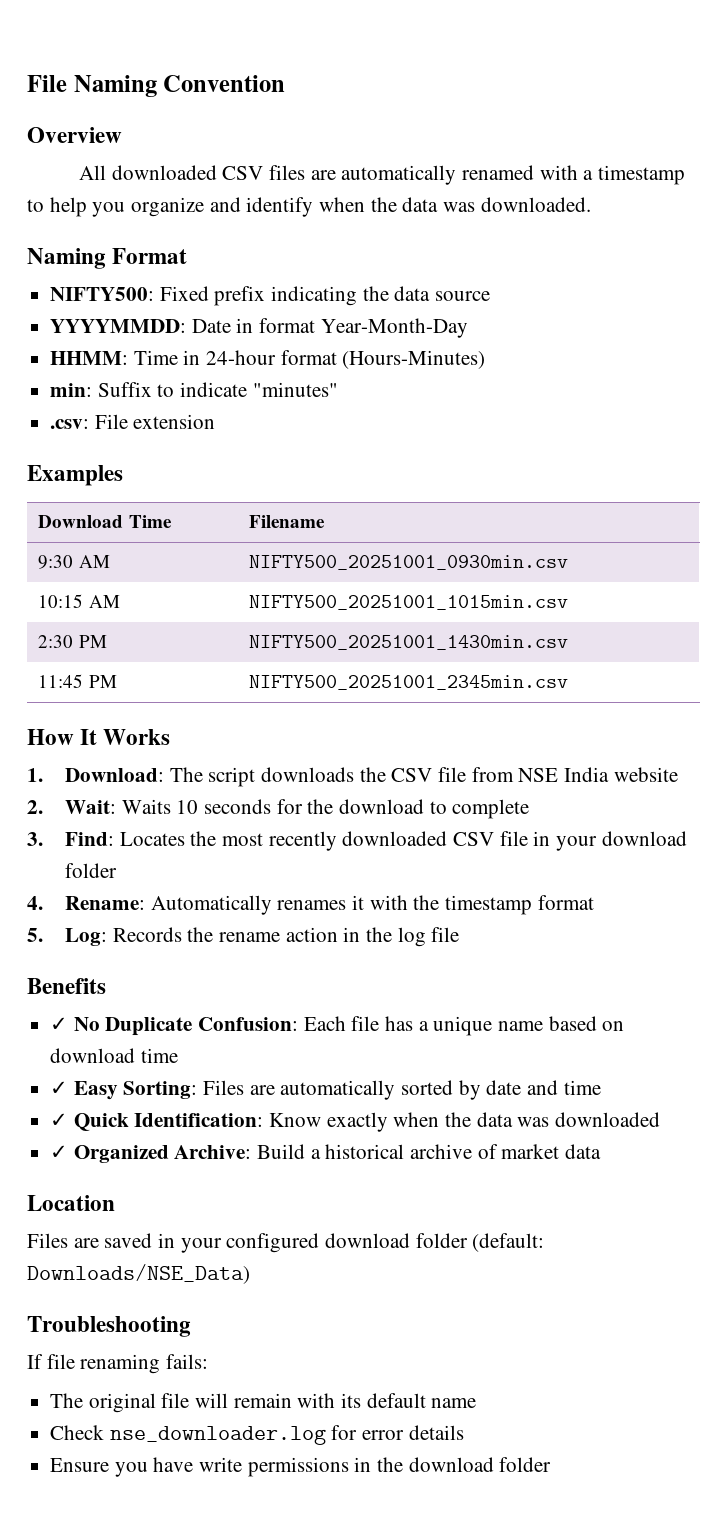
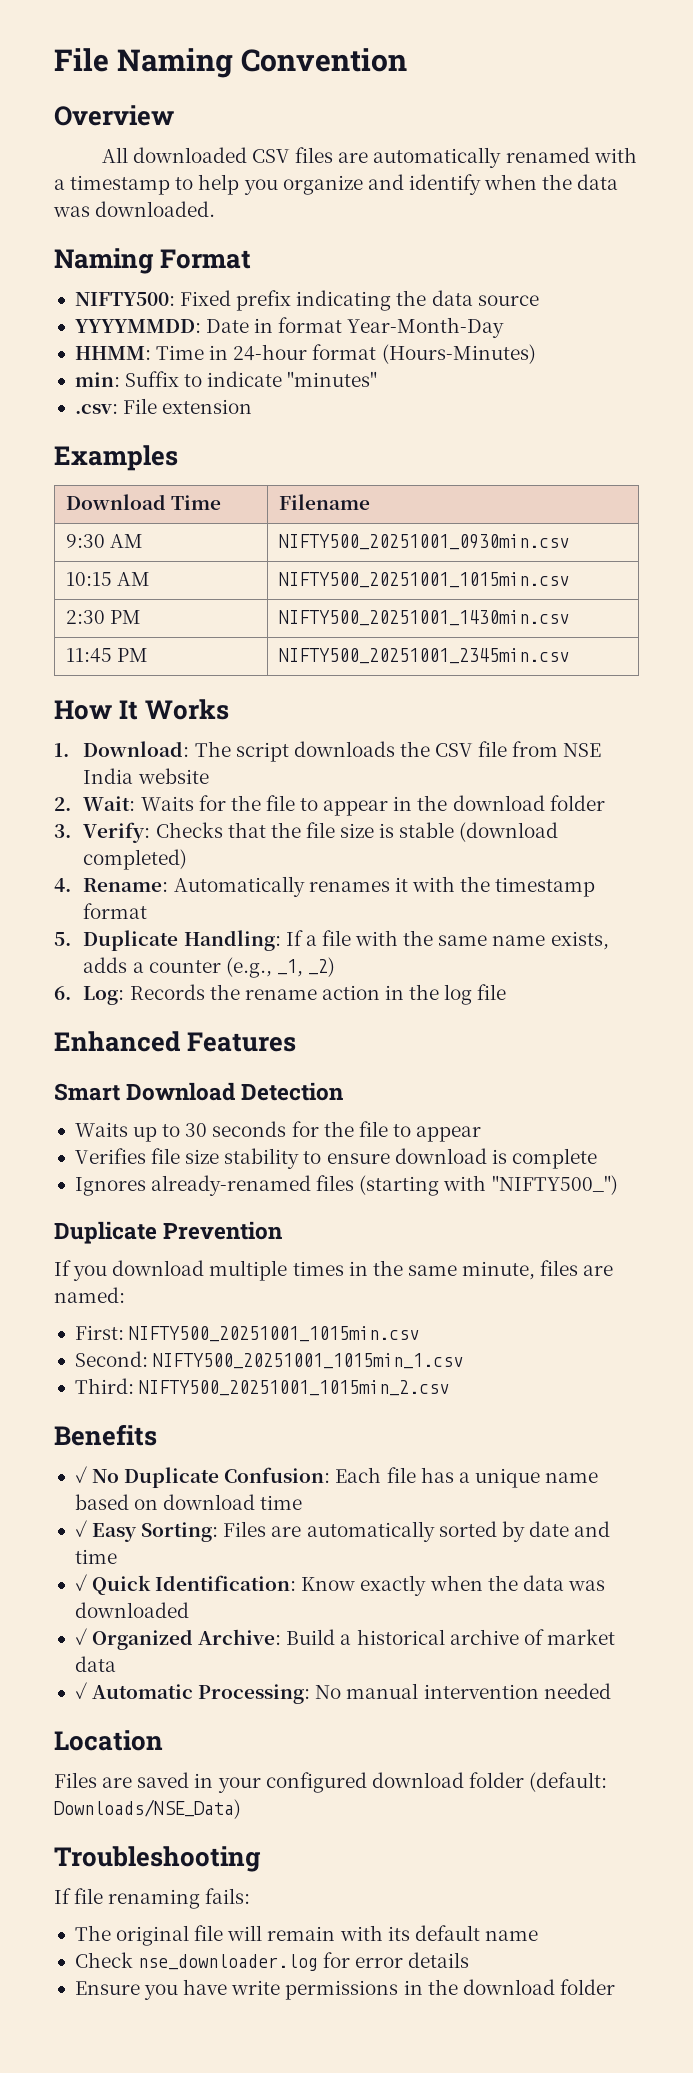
[176,799,530,819] [27,831,687,851] [64,863,117,878] 10 seconds for the download to complete // 3. Find: Locates the most recently downloaded CSV file in your download folder -> [198,795,605,816] [54,822,559,843] [83,849,188,870] for the file to appear in the download folder // 3. Verify: Checks that the file size is stable (download completed)
(43, 935) none -> [83,930,609,951] [83,957,336,978] [54,986,71,1000] Duplicate Handling: If a file with the same name exists, adds a counter (e.g., _1, _2) // 6.
(460, 934) none -> [54,1031,297,1052] [54,1082,344,1101] [74,1121,482,1142] [74,1148,597,1169] [74,1175,618,1196] [54,1221,283,1244] [54,1260,614,1281] [54,1287,125,1303] [74,1325,420,1342] [74,1351,464,1369] [74,1378,450,1396] // Enhanced Features // Smart Download Detection // Waits up to 30 seconds for the file to appear // Verifies file size stability to ensure download is complete // Ignores already-renamed files (starting with "NIFTY500_") // Duplicate Prevention // If you download multiple times in the same minute, files are named: // First: NIFTY500_20251001_1015min.csv // Second: NIFTY500_20251001_1015min_1.csv // Third: NIFTY500_20251001_1015min_2.csv
(602, 1151) none -> [74,1682,611,1704] // ✓ Automatic Processing: No manual intervention needed

